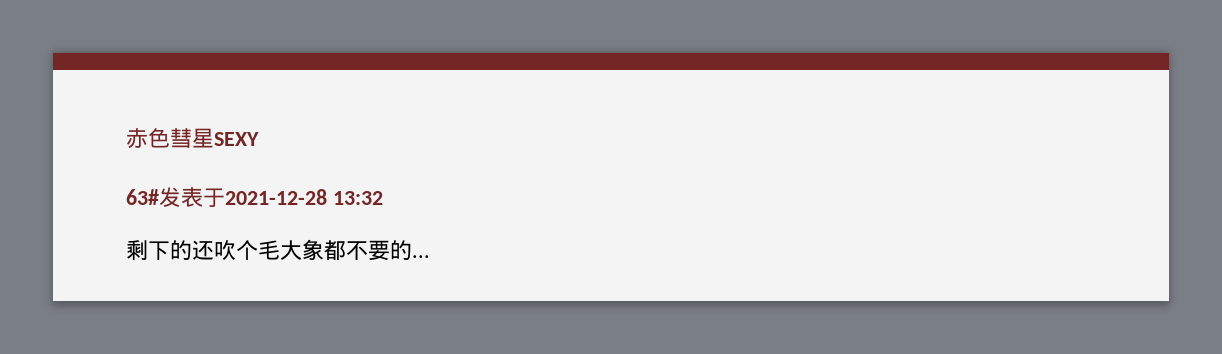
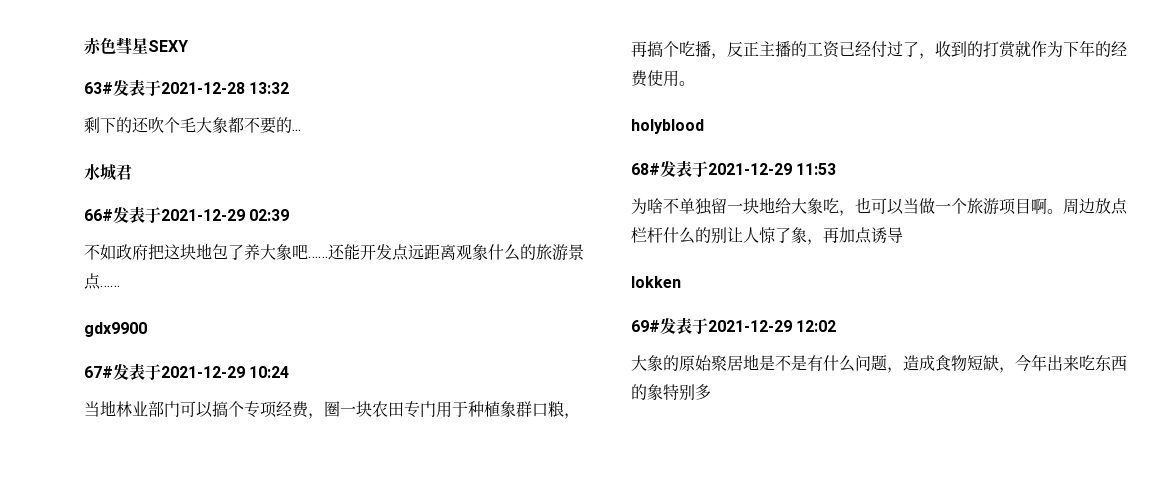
(430, 256) none -> [84,164,132,181] [84,206,290,223] [84,243,584,261] [84,273,120,290] [84,322,147,337] [84,363,290,380] [84,400,580,419] [631,40,1127,59] [631,70,695,87] [631,119,704,134] [631,160,837,177] [631,197,1128,216] [631,227,903,245] [631,276,681,288] [631,317,837,334] [631,354,1127,373] [631,384,711,401] // 水城君 // 66#发表于2021-12-29 02:39 // 不如政府把这块地包了养大象吧……还能开发点远距离观象什么的旅游景点…… // gdx9900 // 67#发表于2021-12-29 10:24 // 当地林业部门可以搞个专项经费，圈一块农田专门用于种植象群口粮，再搞个吃播，反正主播的工资已经付过了，收到的打赏就作为下年的经费使用。 // holyblood // 68#发表于2021-12-29 11:53 // 为啥不单独留一块地给大象吃，也可以当做一个旅游项目啊。周边放点栏杆什么的别让人惊了象，再加点诱导 // lokken // 69#发表于2021-12-29 12:02 // 大象的原始聚居地是不是有什么问题，造成食物短缺，今年出来吃东西的象特别多

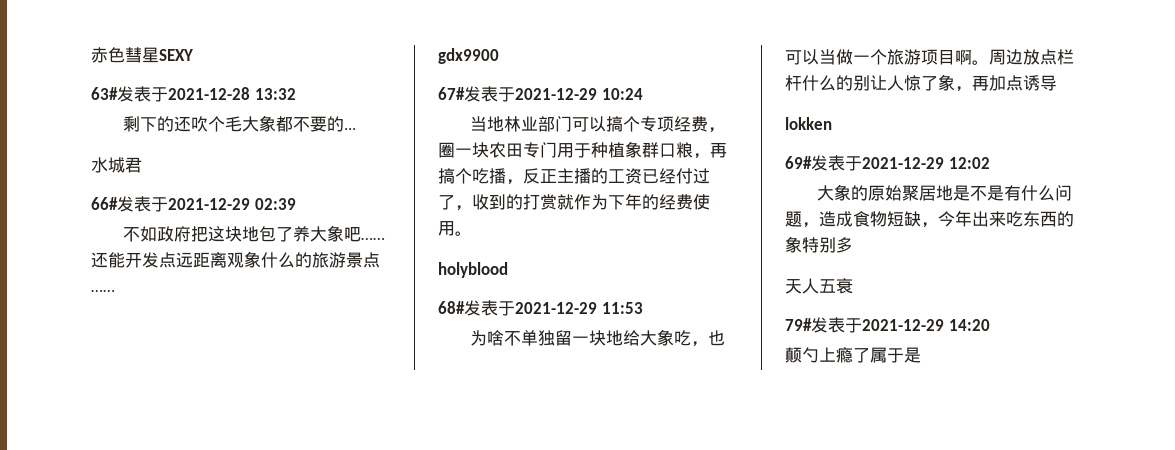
(711, 392) none -> [785,278,853,294] [785,317,990,333] [785,347,921,363] // 天人五衰 // 79#发表于2021-12-29 14:20 // 颠勺上瘾了属于是

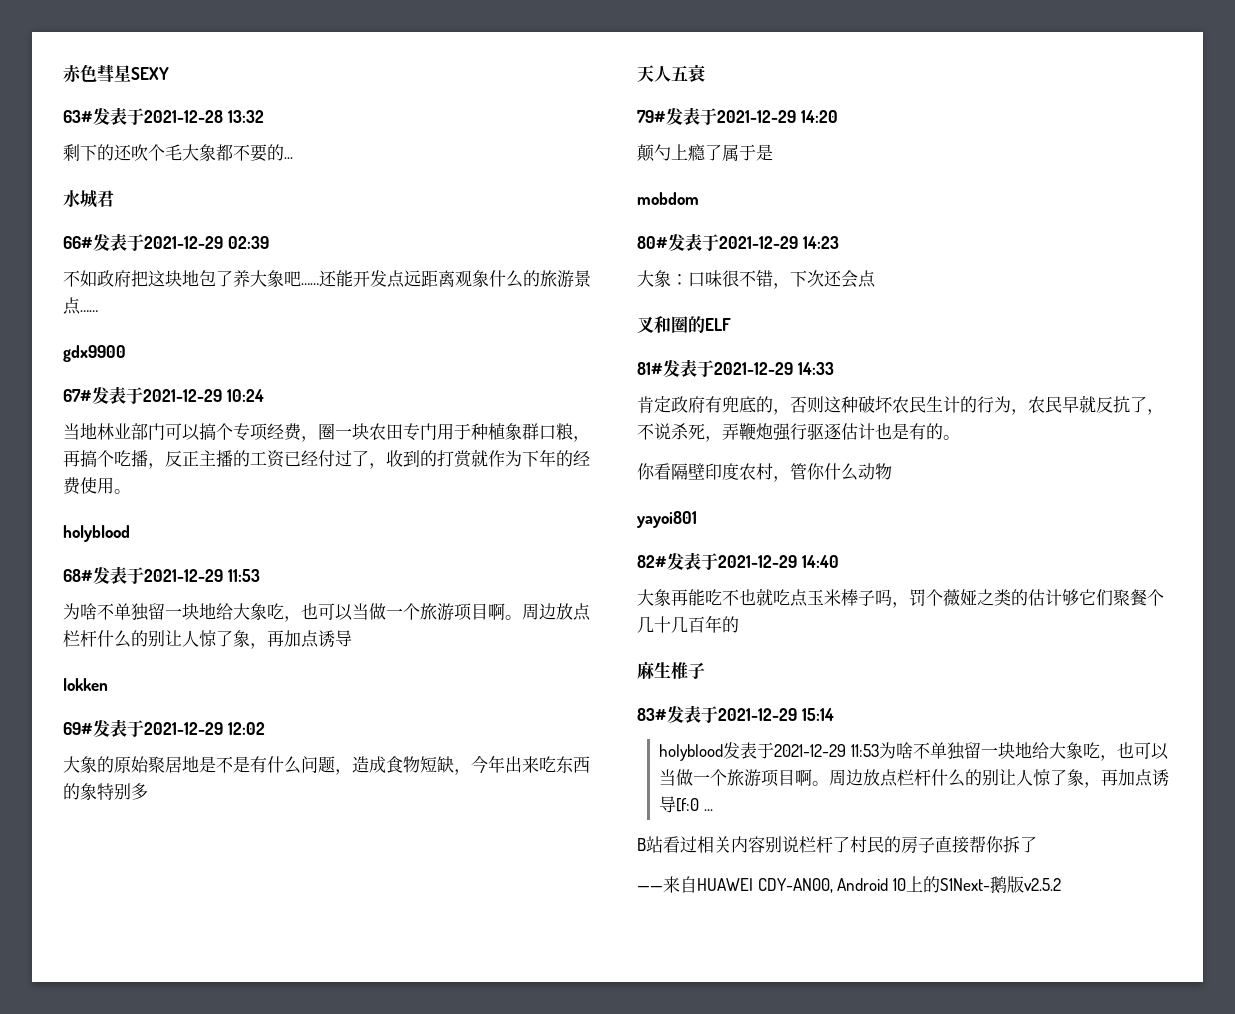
(921, 355) none -> [637,192,699,205] [637,233,839,251] [637,270,876,289] [637,316,731,333] [637,359,834,377] [637,395,1164,415] [637,423,960,442] [637,463,892,482] [637,511,697,528] [637,552,839,570] [637,588,1164,608] [637,615,739,633] [637,662,705,679] [637,705,834,723] [659,742,1169,761] [659,769,1170,788] [659,796,713,813] [637,836,1037,854] [637,876,1061,893] // mobdom // 80#发表于2021-12-29 14:23 // 大象：口味很不错，下次还会点 // 叉和圈的ELF // 81#发表于2021-12-29 14:33 // 肯定政府有兜底的，否则这种破坏农民生计的行为，农民早就反抗了，不说杀死，弄鞭炮强行驱逐估计也是有的。 // 你看隔壁印度农村，管你什么动物 // yayoi801 // 82#发表于2021-12-29 14:40 // 大象再能吃不也就吃点玉米棒子吗，罚个薇娅之类的估计够它们聚餐个几十几百年的 // 麻生椎子 // 83#发表于2021-12-29 15:14 // holyblood发表于2021-12-29 11:53为啥不单独留一块地给大象吃，也可以当做一个旅游项目啊。周边放点栏杆什么的别让人惊了象，再加点诱导[f:0 ... // B站看过相关内容别说栏杆了村民的房子直接帮你拆了 // ——来自HUAWEI CDY-AN00, Android 10上的S1Next-鹅版v2.5.2

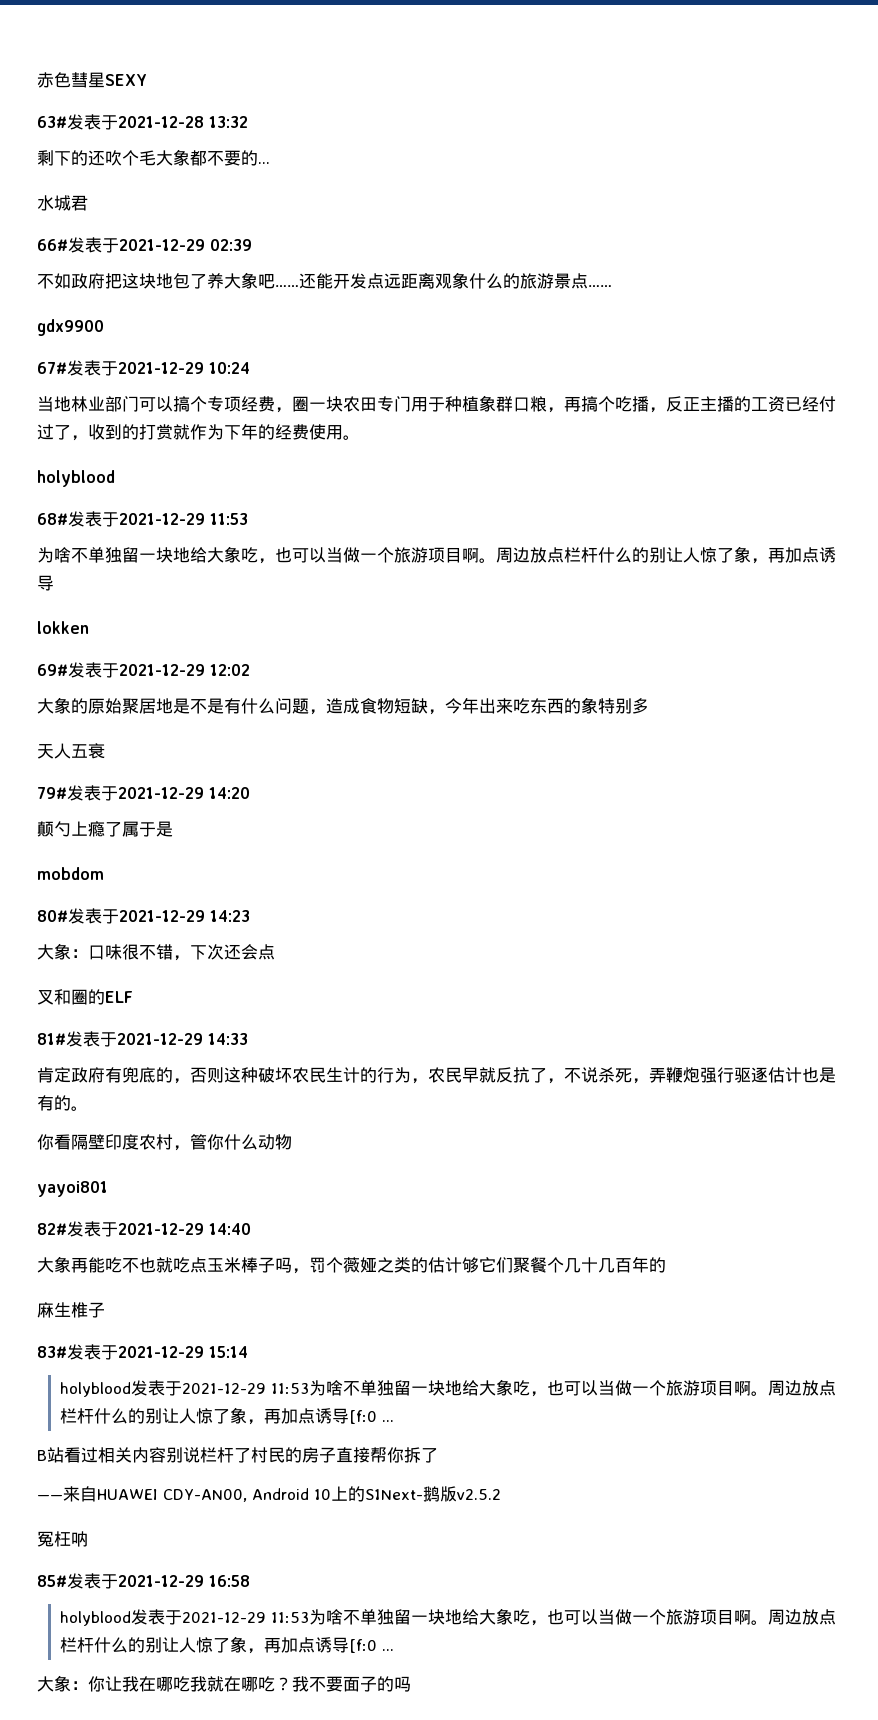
(1061, 884) none -> [37,1531,88,1547] [37,1573,250,1589] [60,1608,837,1626] [60,1636,395,1654] [37,1675,411,1692] // 冤枉呐 // 85#发表于2021-12-29 16:58 // holyblood发表于2021-12-29 11:53为啥不单独留一块地给大象吃，也可以当做一个旅游项目啊。周边放点栏杆什么的别让人惊了象，再加点诱导[f:0 ... // 大象：你让我在哪吃我就在哪吃？我不要面子的吗

